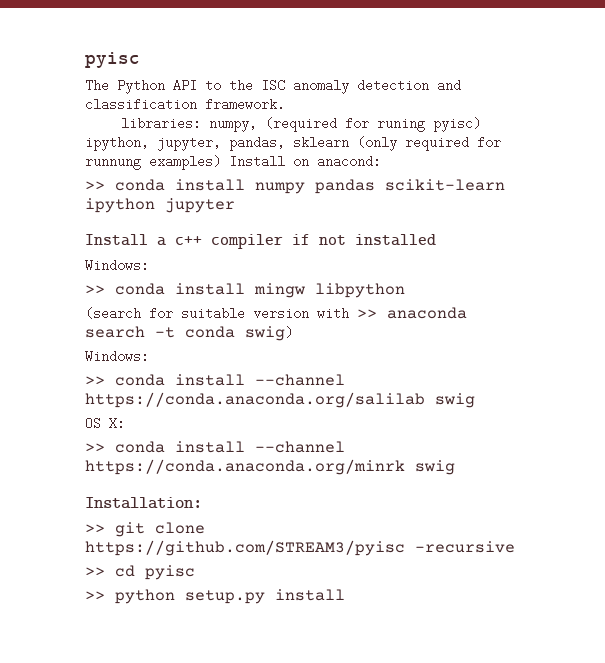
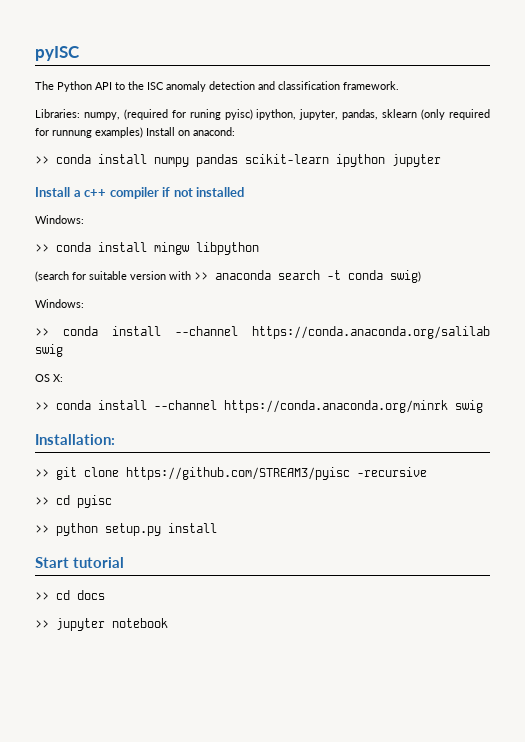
[85,52,140,68] pyisc -> [35,46,80,61] pyISC
[120,117,201,130] libraries: -> [35,109,80,118] Libraries:
(345, 595) none -> [35,557,125,568] [35,590,105,600] [35,618,168,631] // Start tutorial // >> cd docs // >> jupyter notebook

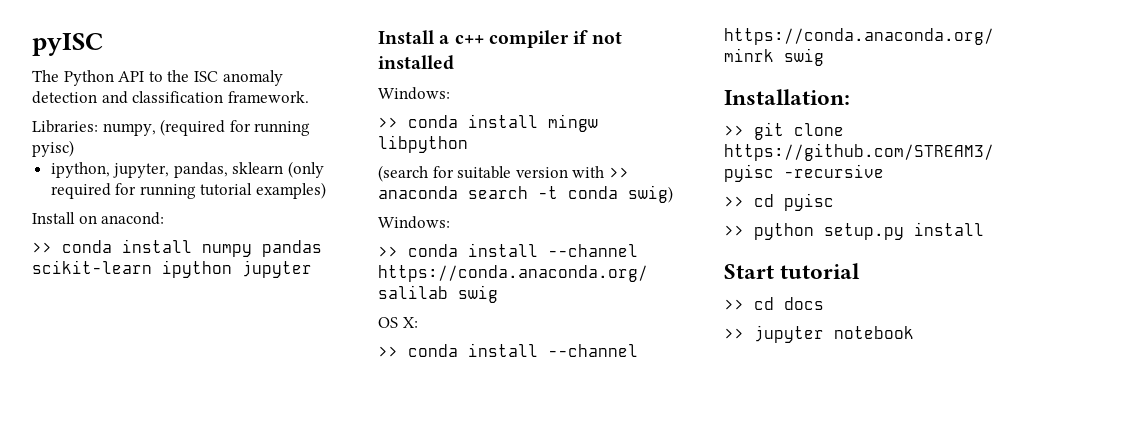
[189,109,221,120] runing -> [254,121,311,136] running
(253, 114) none -> (74, 148) //
[52,130,92,138] runnung -> [139,183,253,199] running tutorial
(143, 132) none -> (327, 190) //

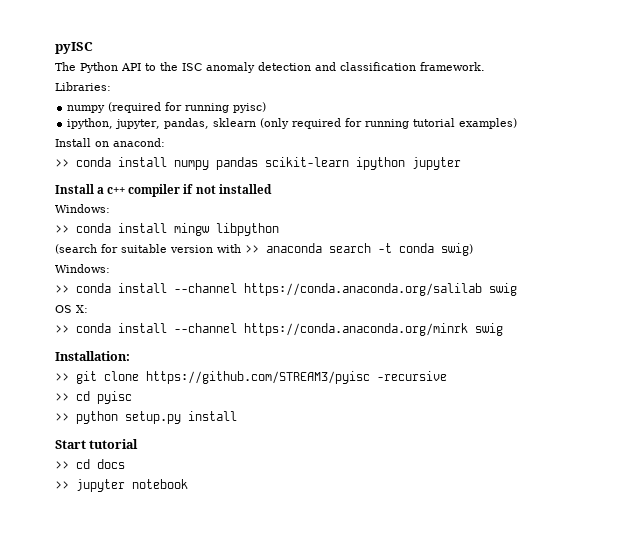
[102,123,156,136] numpy, -> [67,105,106,113] // numpy

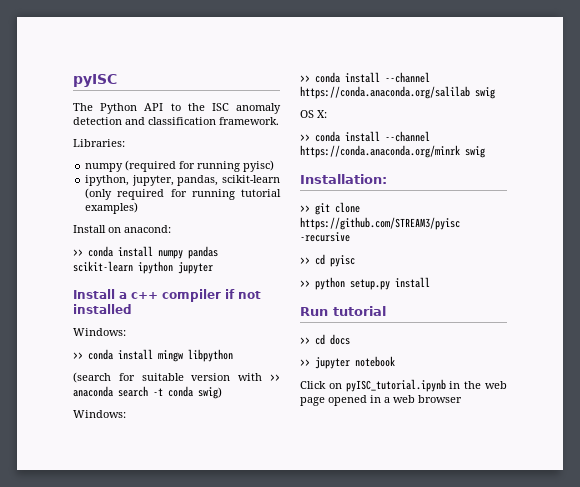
[213,118,257,127] sklearn -> [222,175,280,183] scikit-learn
[55,440,86,449] Start -> [300,307,328,316] Run
(188, 484) none -> [300,379,507,392] [300,395,462,406] // Click on pyISC_tutorial.ipynb in the web page opened in a web browser

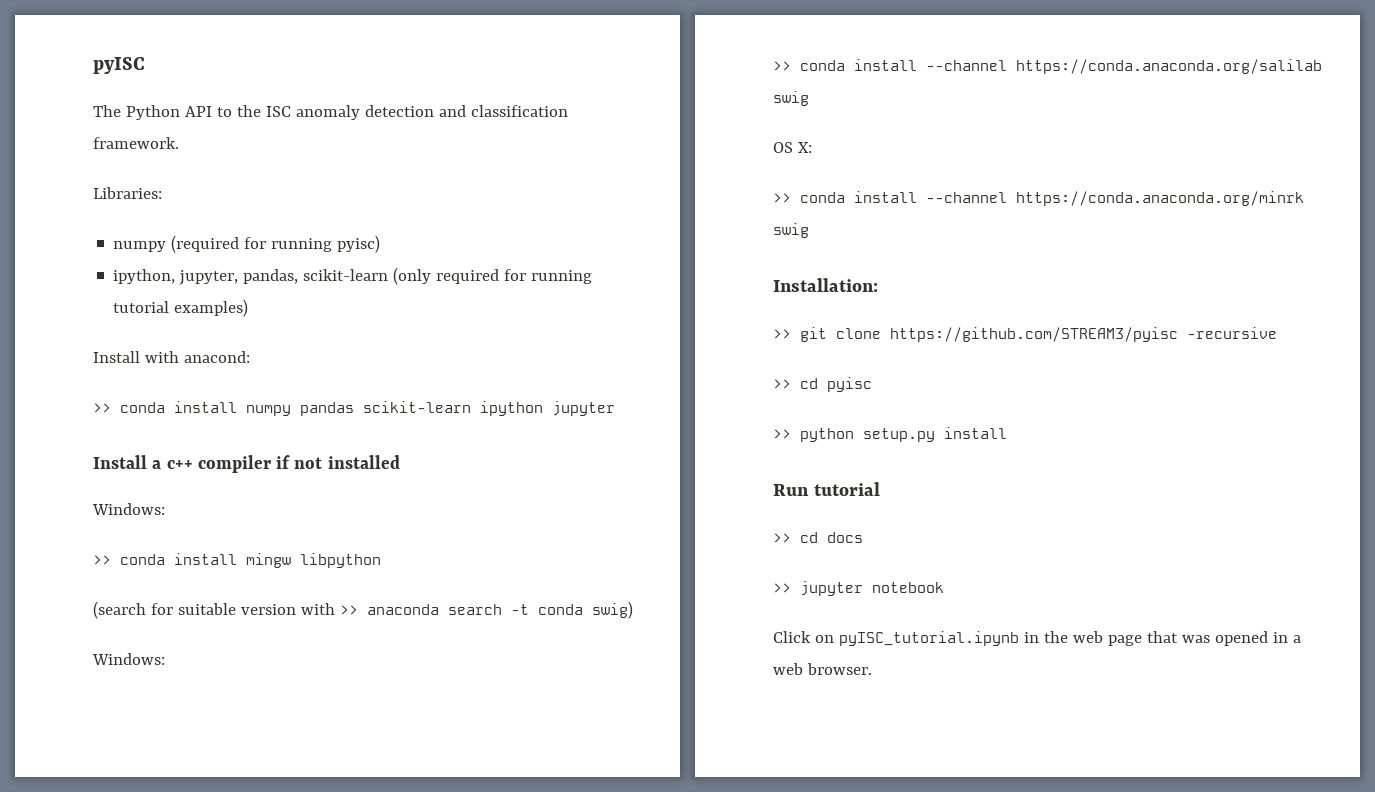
[108,227,121,233] on -> [144,351,179,363] with
(325, 401) none -> [1146,631,1210,643] that was
[418,395,462,403] browser -> [806,663,872,675] browser.

